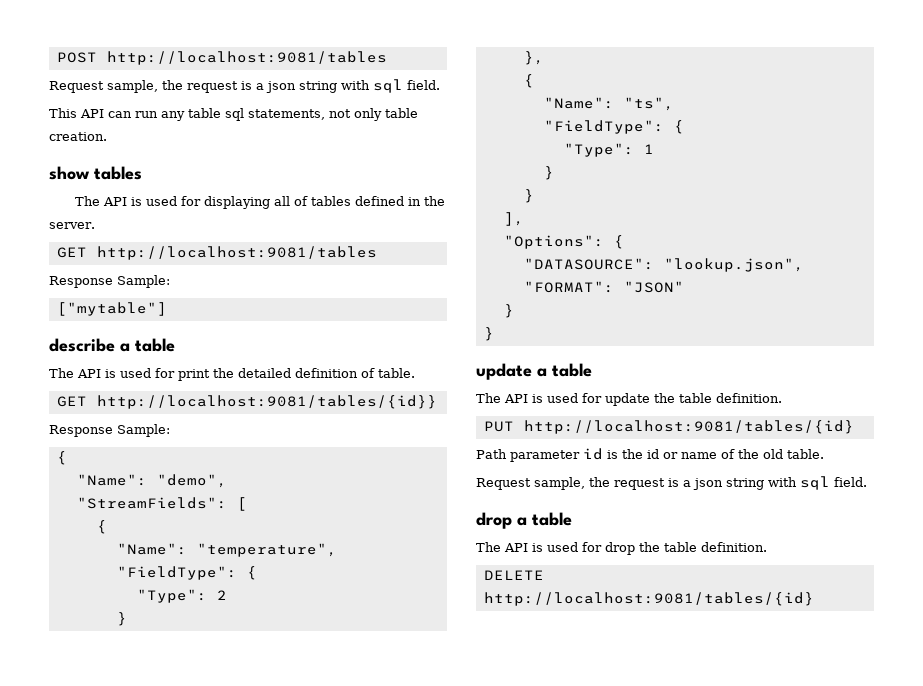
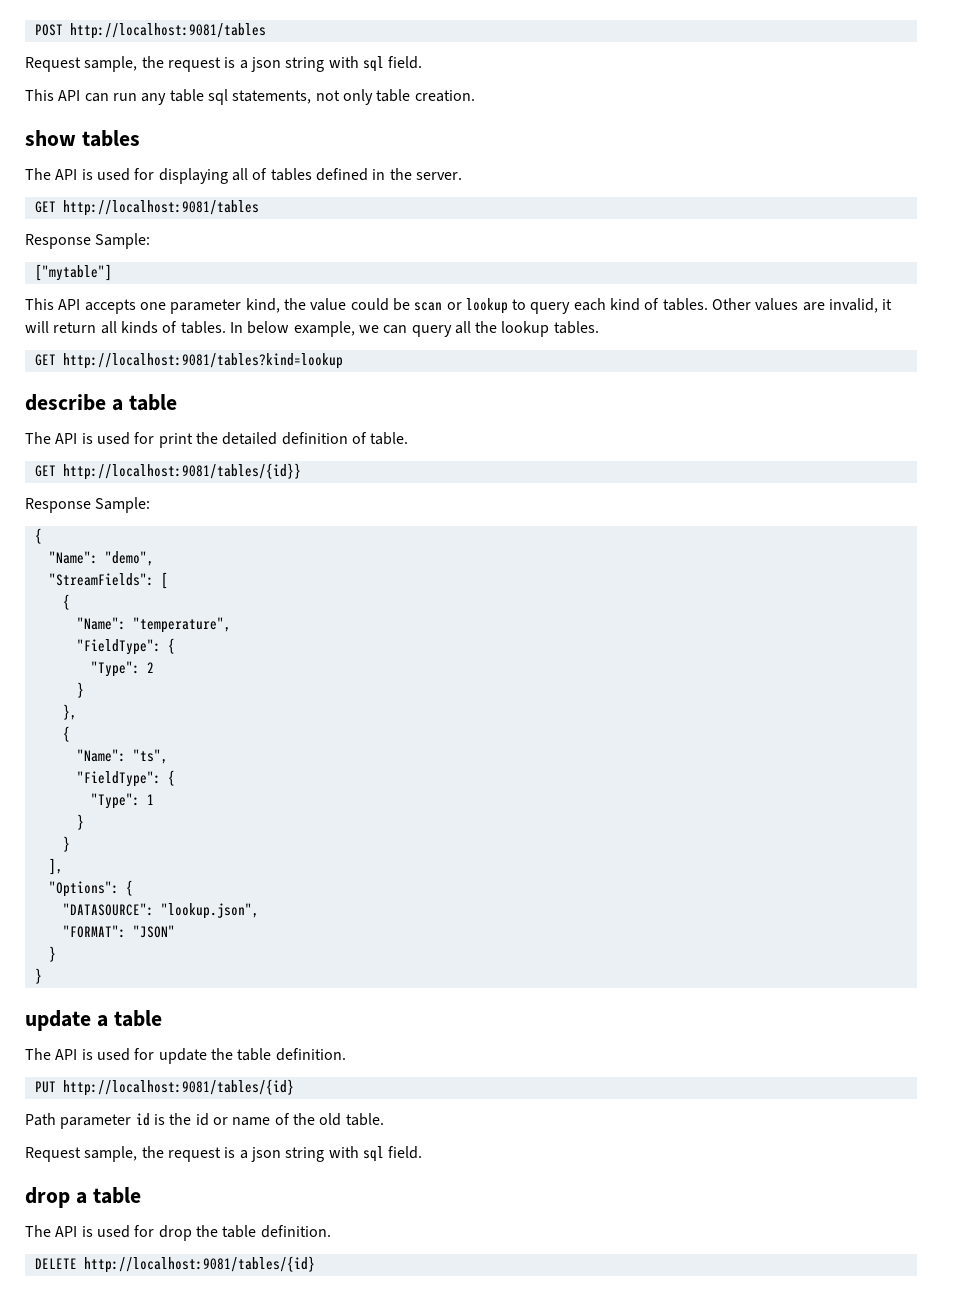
(167, 309) none -> [25,298,893,314] [25,321,599,337] [34,353,343,369] // This API accepts one parameter kind, the value could be scan or lookup to query each kind of tables. Other values are invalid, it will return all kinds of tables. In below example, we can query all the lookup tables. // GET http://localhost:9081/tables?kind=lookup

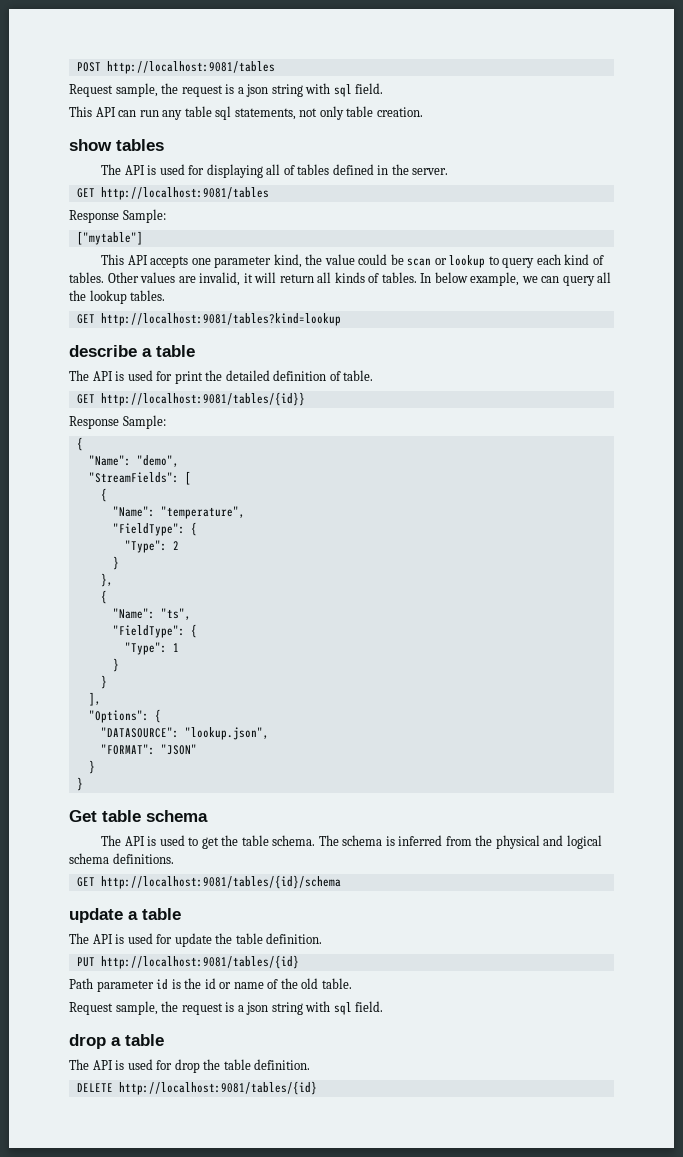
(42, 976) none -> [69,810,208,822] [101,835,602,849] [69,853,174,864] [76,875,341,889] // Get table schema // The API is used to get the table schema. The schema is inferred from the physical and logical schema definitions. // GET http://localhost:9081/tables/{id}/schema

